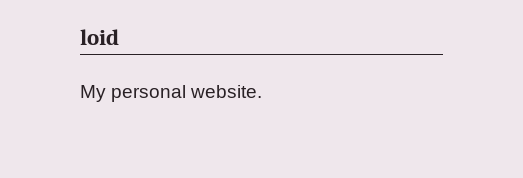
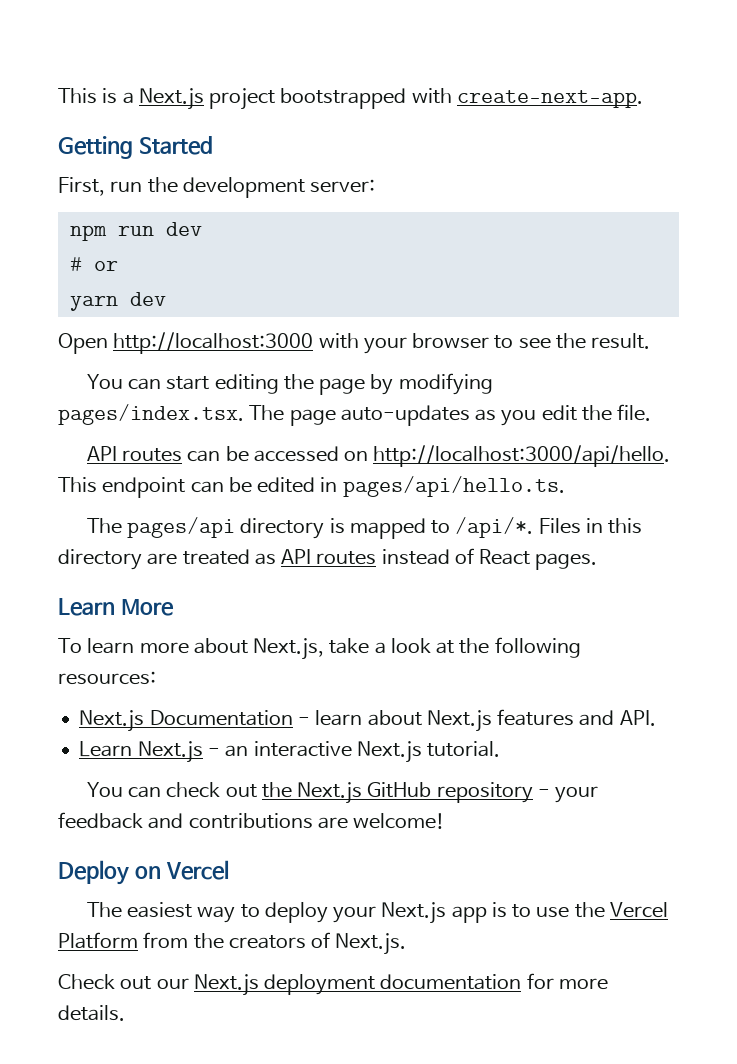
[80,29,119,45] [80,85,263,102] loid // My personal website. -> [58,88,643,110] [58,136,213,159] [58,177,376,198] [69,222,202,241] [69,257,118,271] [69,292,166,311] [58,332,651,354] [86,373,493,395] [58,404,652,426] [86,445,671,467] [58,476,565,498] [86,517,643,539] [58,548,598,570] [58,598,174,616] [58,637,581,660] [58,671,156,685] [79,709,656,732] [79,741,501,763] [86,782,599,804] [58,812,446,829] [58,860,229,885] [86,902,668,924] [58,932,407,955] [58,973,608,996] [58,1005,125,1021] This is a Next.js project bootstrapped with create-next-app. // Getting Started // First, run the development server: // npm run dev // # or // yarn dev // Open http://localhost:3000 with your browser to see the result. // You can start editing the page by modifying pages/index.tsx. The page auto-updates as you edit the file. // API routes can be accessed on http://localhost:3000/api/hello. This endpoint can be edited in pages/api/hello.ts. // The pages/api directory is mapped to /api/*. Files in this directory are treated as API routes instead of React pages. // Learn More // To learn more about Next.js, take a look at the following resources: // Next.js Documentation - learn about Next.js features and API. // Learn Next.js - an interactive Next.js tutorial. // You can check out the Next.js GitHub repository - your feedback and contributions are welcome! // Deploy on Vercel // The easiest way to deploy your Next.js app is to use the Vercel Platform from the creators of Next.js. // Check out our Next.js deployment documentation for more details.

